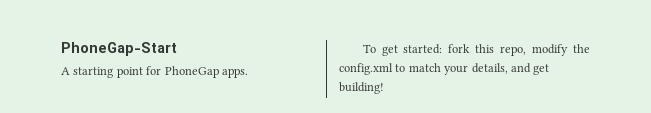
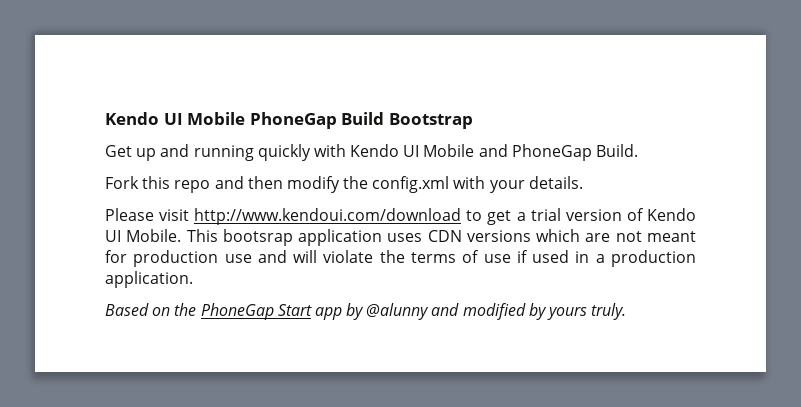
[61,42,177,56] [61,66,248,78] [362,44,590,56] [339,63,550,75] [339,82,384,94] PhoneGap-Start // A starting point for PhoneGap apps. // To get started: fork this repo, modify the config.xml to match your details, and get building! -> [105,112,473,129] [105,144,639,161] [105,176,583,193] [105,208,697,225] [105,229,696,246] [105,250,696,267] [105,271,193,288] [105,303,627,320] Kendo UI Mobile PhoneGap Build Bootstrap // Get up and running quickly with Kendo UI Mobile and PhoneGap Build. // Fork this repo and then modify the config.xml with your details. // Please visit http://www.kendoui.com/download to get a trial version of Kendo UI Mobile. This bootsrap application uses CDN versions which are not meant for production use and will violate the terms of use if used in a production application. // Based on the PhoneGap Start app by @alunny and modified by yours truly.

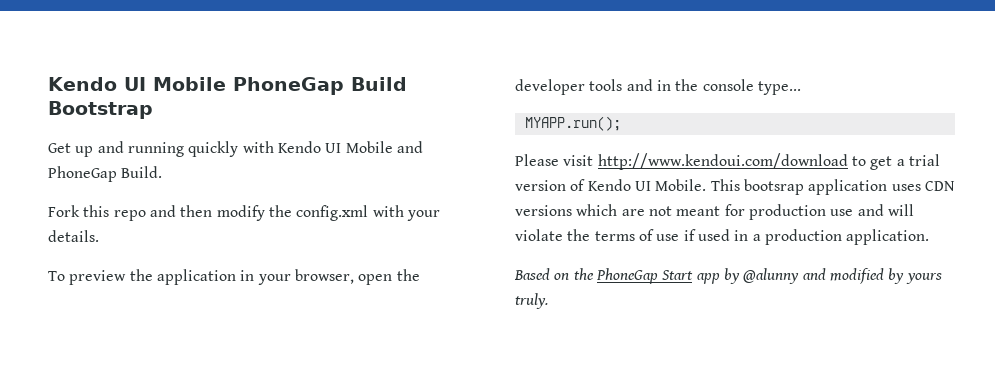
(583, 182) none -> [48,269,420,285] [515,79,801,95] [524,116,621,131] // To preview the application in your browser, open the developer tools and in the console type... // MYAPP.run();

